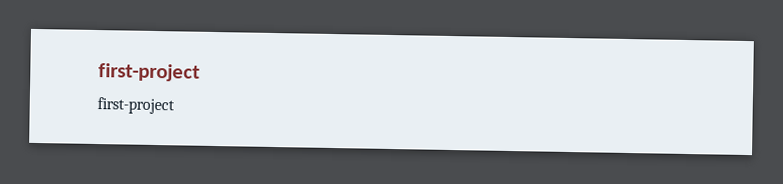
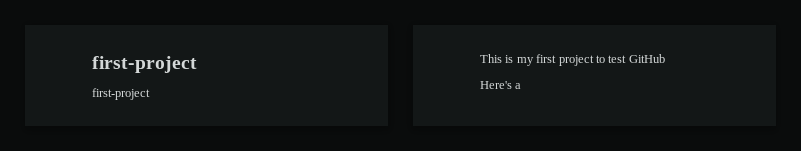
(175, 106) none -> [480,54,665,66] [480,81,522,89] // This is my first project to test GitHub // Here's a

